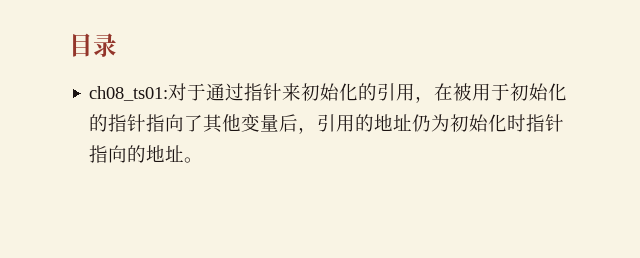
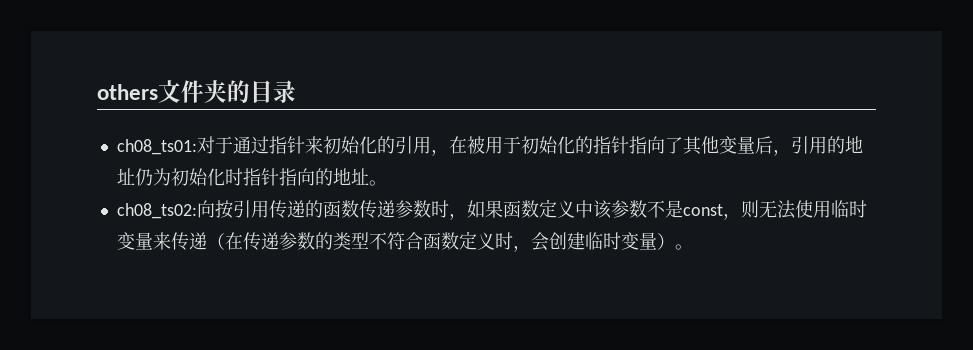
(69, 45) none -> [97,80,250,103] others文件夹的
(204, 160) none -> [116,199,867,220] [116,231,693,252] // ch08_ts02:向按引用传递的函数传递参数时，如果函数定义中该参数不是const，则无法使用临时变量来传递（在传递参数的类型不符合函数定义时，会创建临时变量）。

